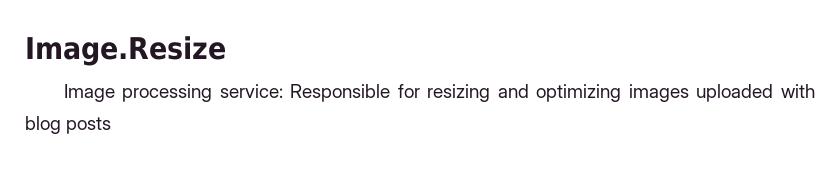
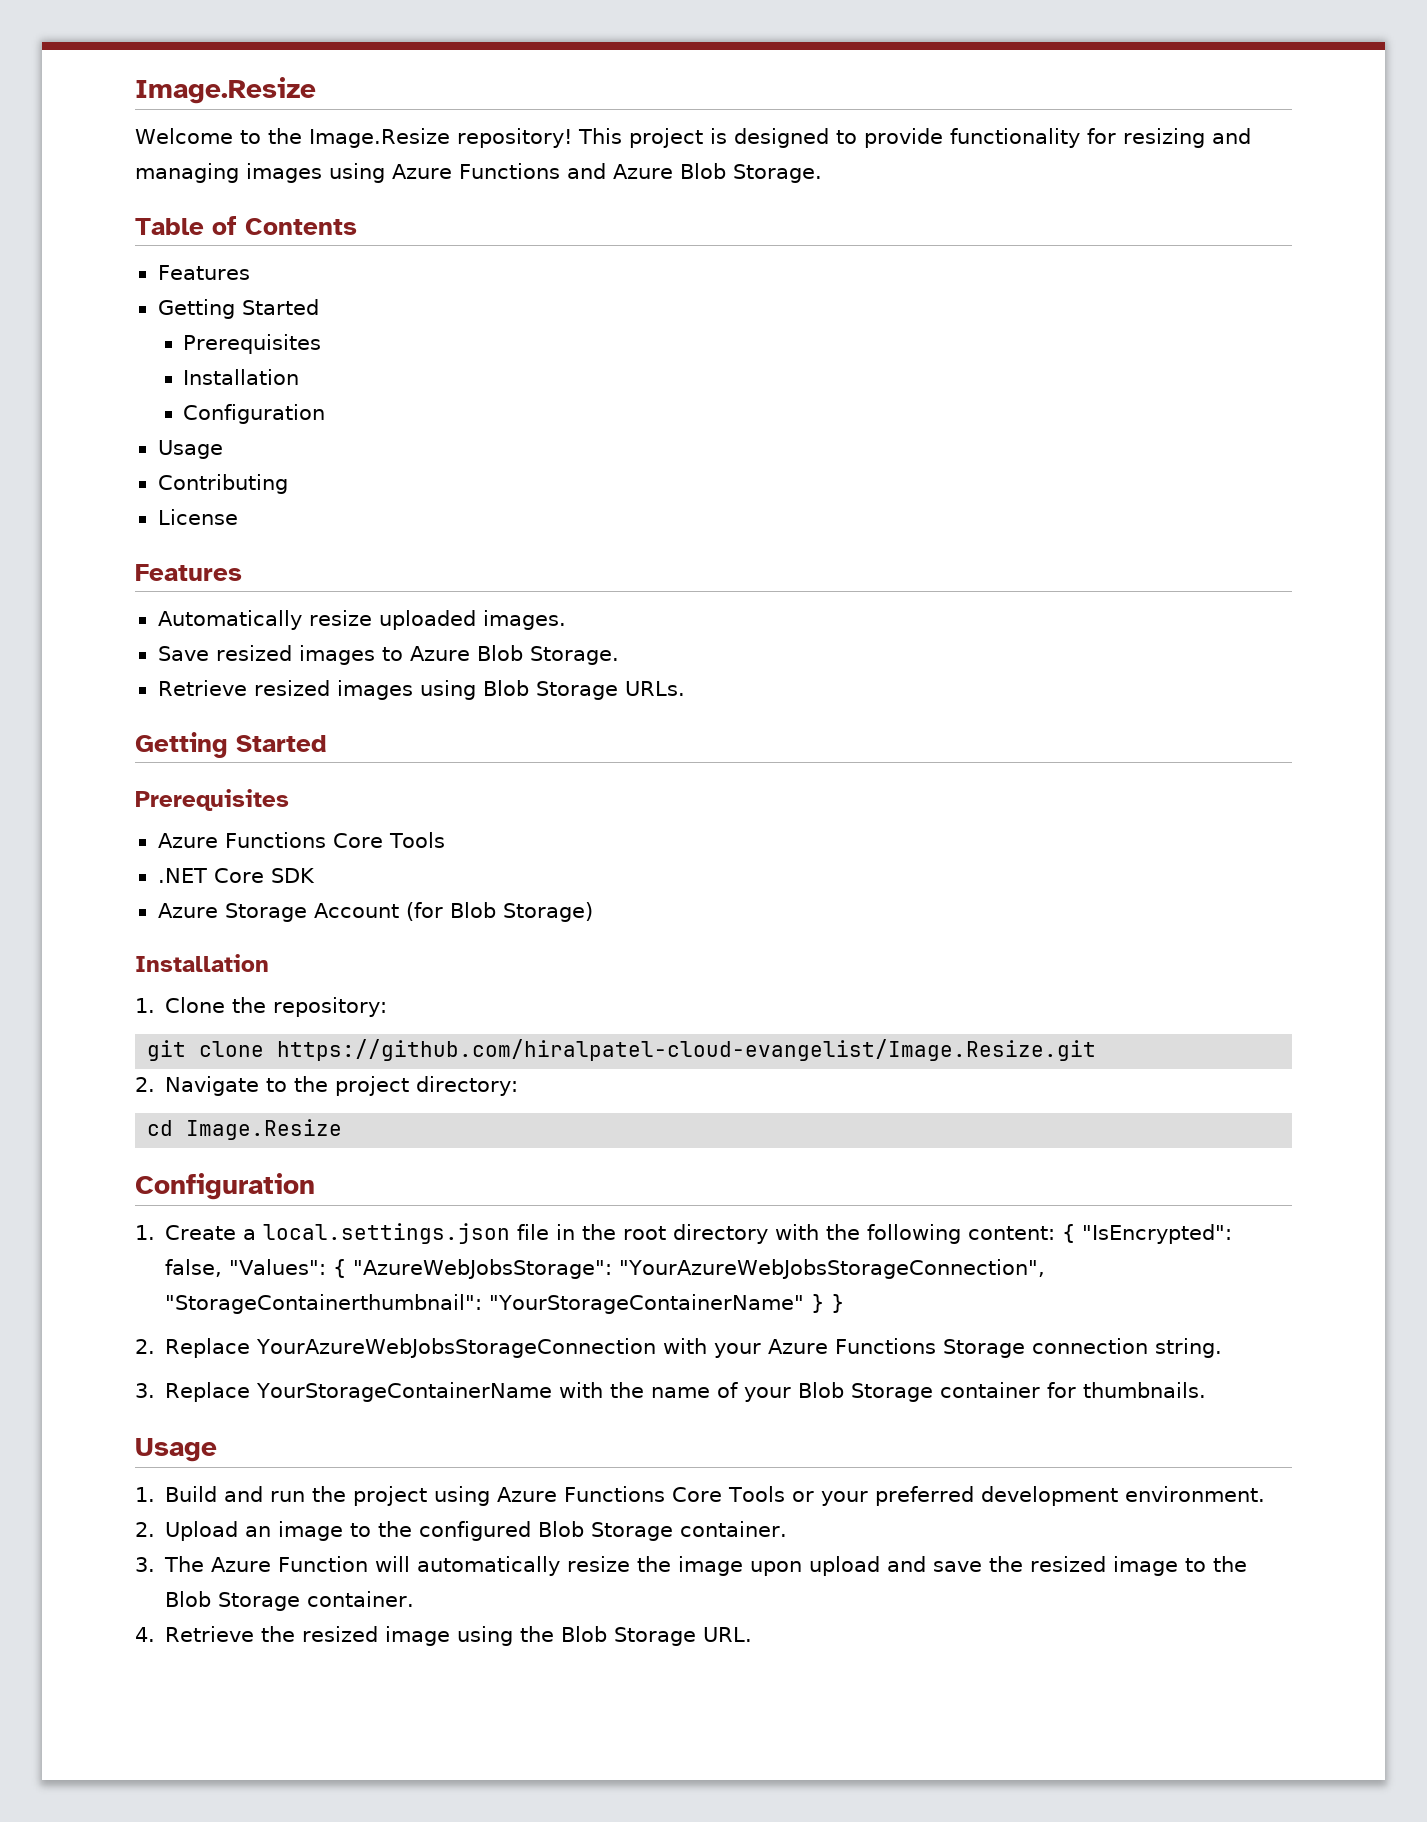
[25,36,226,66] [63,84,816,102] [25,116,112,134] Image.Resize // Image processing service: Responsible for resizing and optimizing images uploaded with blog posts -> [135,77,316,104] [135,128,1251,148] [135,163,822,183] [135,216,357,235] [157,265,250,280] [157,299,319,319] [183,334,322,354] [183,369,300,385] [183,404,326,424] [157,440,223,459] [157,474,288,494] [157,509,238,525] [135,564,242,581] [157,610,566,630] [157,645,619,665] [157,680,685,700] [135,732,327,758] [135,789,289,811] [157,832,446,848] [157,868,315,883] [157,902,593,922] [135,954,269,972] [135,997,388,1017] [147,1039,1097,1061] [135,1076,519,1096] [147,1119,343,1140] [135,1173,315,1200] [135,1223,1233,1244] [165,1259,1046,1279] [165,1294,845,1314] [135,1338,1223,1358] [135,1382,1207,1402] [135,1438,217,1462] [135,1486,1266,1506] [135,1521,788,1541] [135,1556,1248,1576] [165,1591,415,1611] [135,1626,753,1646] Image.Resize // Welcome to the Image.Resize repository! This project is designed to provide functionality for resizing and managing images using Azure Functions and Azure Blob Storage. // Table of Contents // Features // Getting Started // Prerequisites // Installation // Configuration // Usage // Contributing // License // Features // Automatically resize uploaded images. // Save resized images to Azure Blob Storage. // Retrieve resized images using Blob Storage URLs. // Getting Started // Prerequisites // Azure Functions Core Tools // .NET Core SDK // Azure Storage Account (for Blob Storage) // Installation // 1. Clone the repository: // git clone https://github.com/hiralpatel-cloud-evangelist/Image.Resize.git // 2. Navigate to the project directory: // cd Image.Resize // Configuration // 1. Create a local.settings.json file in the root directory with the following content: { "IsEncrypted": false, "Values": { "AzureWebJobsStorage": "YourAzureWebJobsStorageConnection", "StorageContainerthumbnail": "YourStorageContainerName" } } // 2. Replace YourAzureWebJobsStorageConnection with your Azure Functions Storage connection string. // 3. Replace YourStorageContainerName with the name of your Blob Storage container for thumbnails. // Usage // 1. Build and run the project using Azure Functions Core Tools or your preferred development environment. // 2. Upload an image to the configured Blob Storage container. // 3. The Azure Function will automatically resize the image upon upload and save the resized image to the Blob Storage container. // 4. Retrieve the resized image using the Blob Storage URL.

